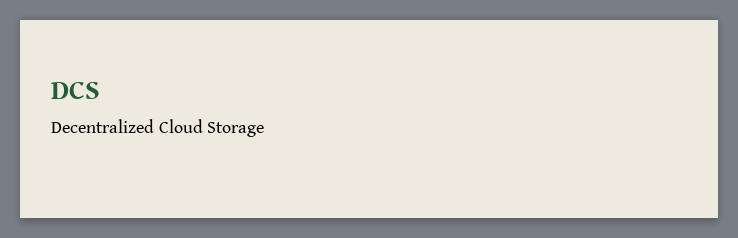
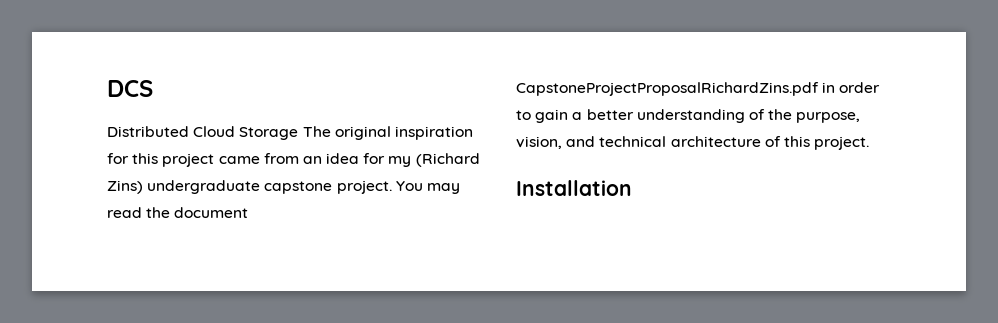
[51,119,154,133] Decentralized -> [107,126,189,137] Distributed
(265, 129) none -> [302,126,473,140] [107,153,480,167] [107,180,460,194] [107,207,249,218] [516,82,881,96] [516,109,861,123] [516,136,870,150] [516,180,632,196] The original inspiration for this project came from an idea for my (Richard Zins) undergraduate capstone project. You may read the document CapstoneProjectProposalRichardZins.pdf in order to gain a better understanding of the purpose, vision, and technical architecture of this project. // Installation

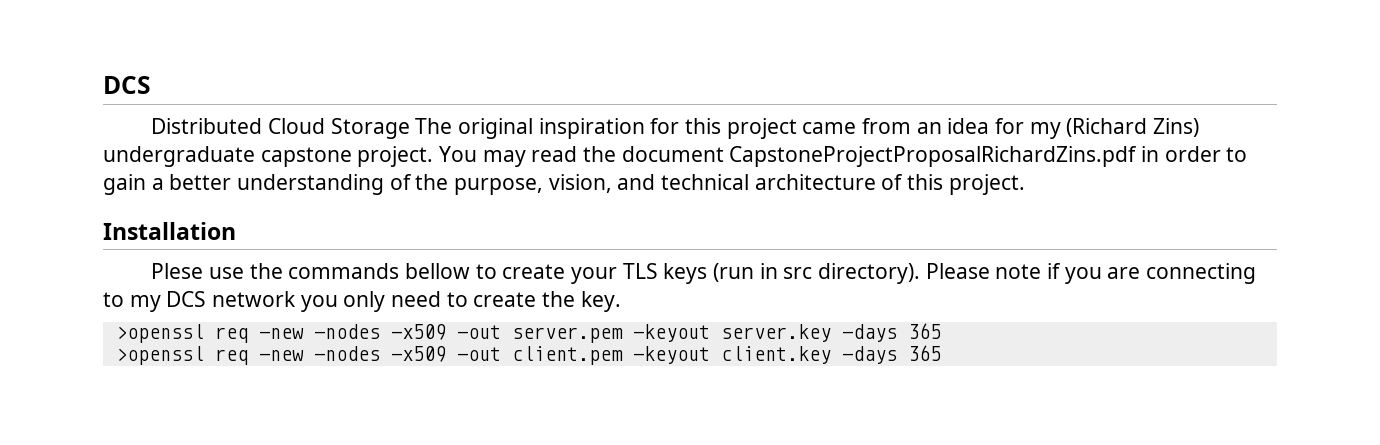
(632, 188) none -> [151,263,1257,284] [103,291,621,312] [115,323,941,343] [115,345,941,365] // Plese use the commands bellow to create your TLS keys (run in src directory). Please note if you are connecting to my DCS network you only need to create the key. // >openssl req -new -nodes -x509 -out server.pem -keyout server.key -days 365 // >openssl req -new -nodes -x509 -out client.pem -keyout client.key -days 365

